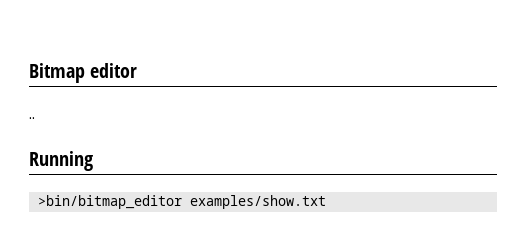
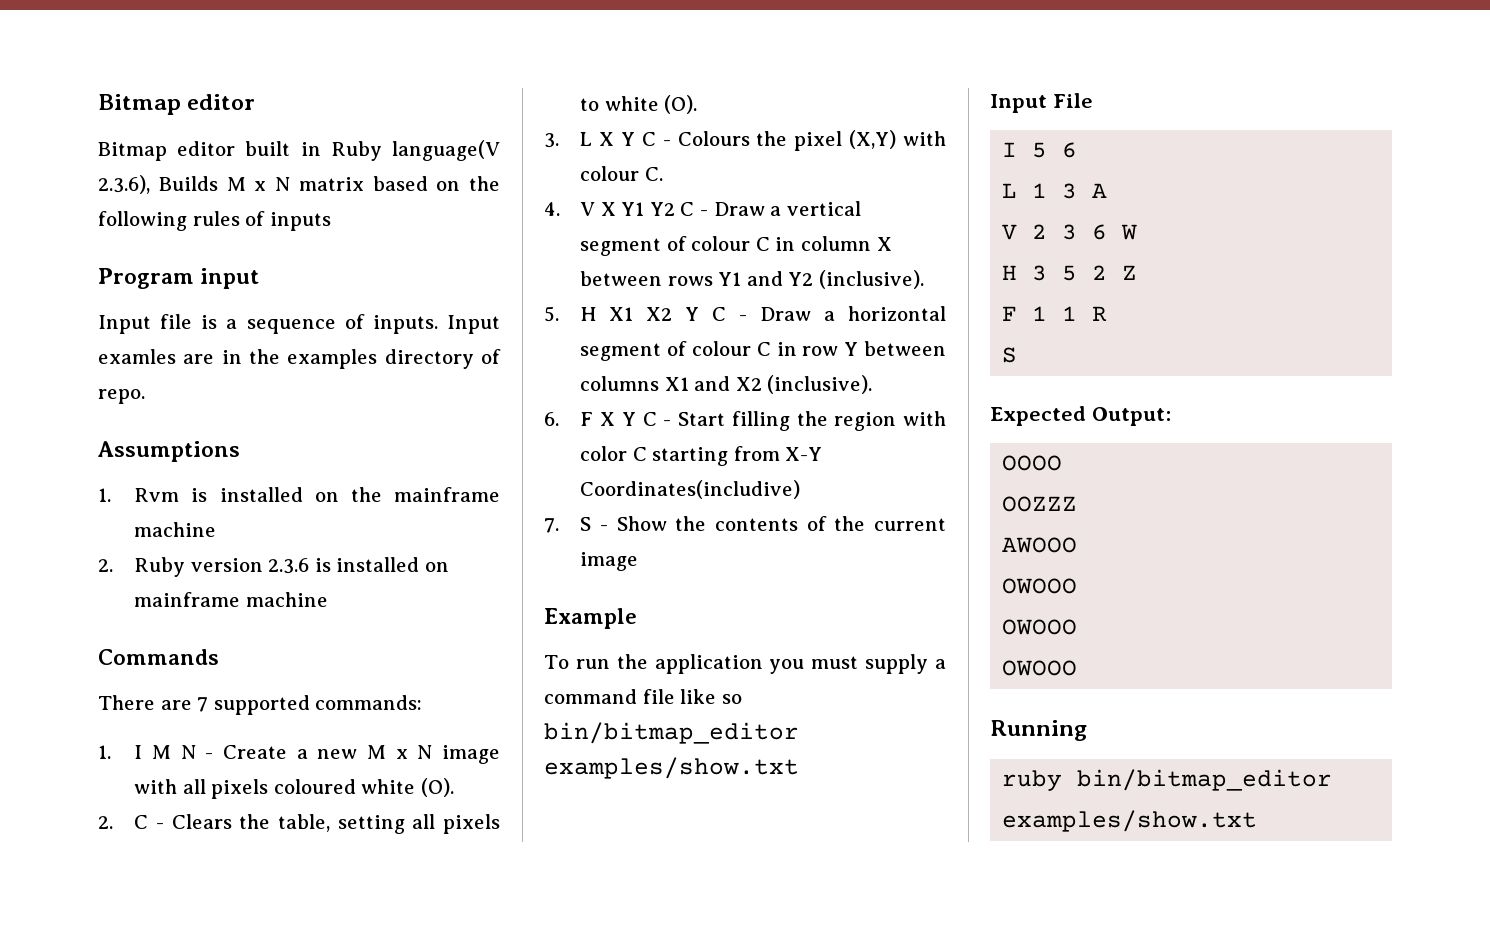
[29,117,35,119] .. -> [98,140,500,161] [98,175,500,194] [98,211,331,231] [98,268,260,289] [98,314,500,334] [98,349,501,369] [98,389,145,404] [97,441,240,462] [98,487,500,502] [134,522,217,537] [98,557,449,577] [134,592,328,607] [98,649,219,665] [98,695,423,715] [98,745,501,764] [134,778,454,799] [98,814,500,834] [580,95,698,114] [544,130,946,151] [580,166,663,181] [544,201,861,216] [580,236,892,256] [580,270,924,289] [544,306,946,322] [580,341,946,361] [580,375,873,394] [544,411,946,431] [580,446,823,466] [580,480,801,499] [544,516,946,533] [580,552,639,571] [544,608,637,629] [544,654,946,674] [544,689,742,704] [544,722,799,744] [544,757,799,779] [990,93,1093,113] [1002,142,1078,158] [1002,183,1108,199] [1002,224,1138,240] [1002,265,1138,281] [1002,306,1108,321] [1002,347,1018,363] [990,406,1171,426] [1002,455,1063,471] [1002,496,1078,512] [1002,537,1078,553] [1002,578,1078,594] [1002,619,1078,635] [1002,660,1078,676] Bitmap editor built in Ruby language(V 2.3.6), Builds M x N matrix based on the following rules of inputs // Program input // Input file is a sequence of inputs. Input examles are in the examples directory of repo. // Assumptions // 1. Rvm is installed on the mainframe machine // 2. Ruby version 2.3.6 is installed on mainframe machine // Commands // There are 7 supported commands: // 1. I M N - Create a new M x N image with all pixels coloured white (O). // 2. C - Clears the table, setting all pixels to white (O). // 3. L X Y C - Colours the pixel (X,Y) with colour C. // 4. V X Y1 Y2 C - Draw a vertical segment of colour C in column X between rows Y1 and Y2 (inclusive). // 5. H X1 X2 Y C - Draw a horizontal segment of colour C in row Y between columns X1 and X2 (inclusive). // 6. F X Y C - Start filling the region with color C starting from X-Y Coordinates(includive) // 7. S - Show the contents of the current image // Example // To run the application you must supply a command file like so bin/bitmap_editor examples/show.txt // Input File // I 5 6 // L 1 3 A // V 2 3 6 W // H 3 5 2 Z // F 1 1 R // S // Expected Output: // OOOO // OOZZZ // AWOOO // OWOOO // OWOOO // OWOOO
[37,195,182,209] >bin/bitmap_editor -> [1002,769,1333,791] ruby bin/bitmap_editor

